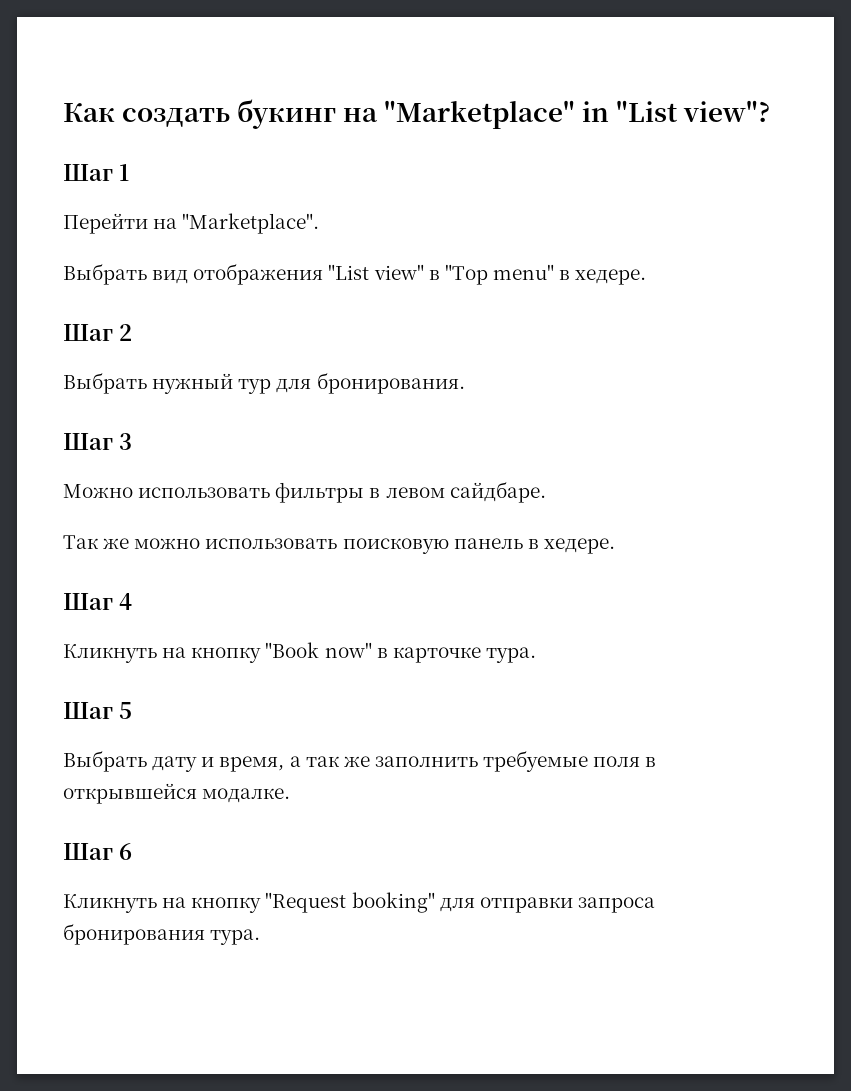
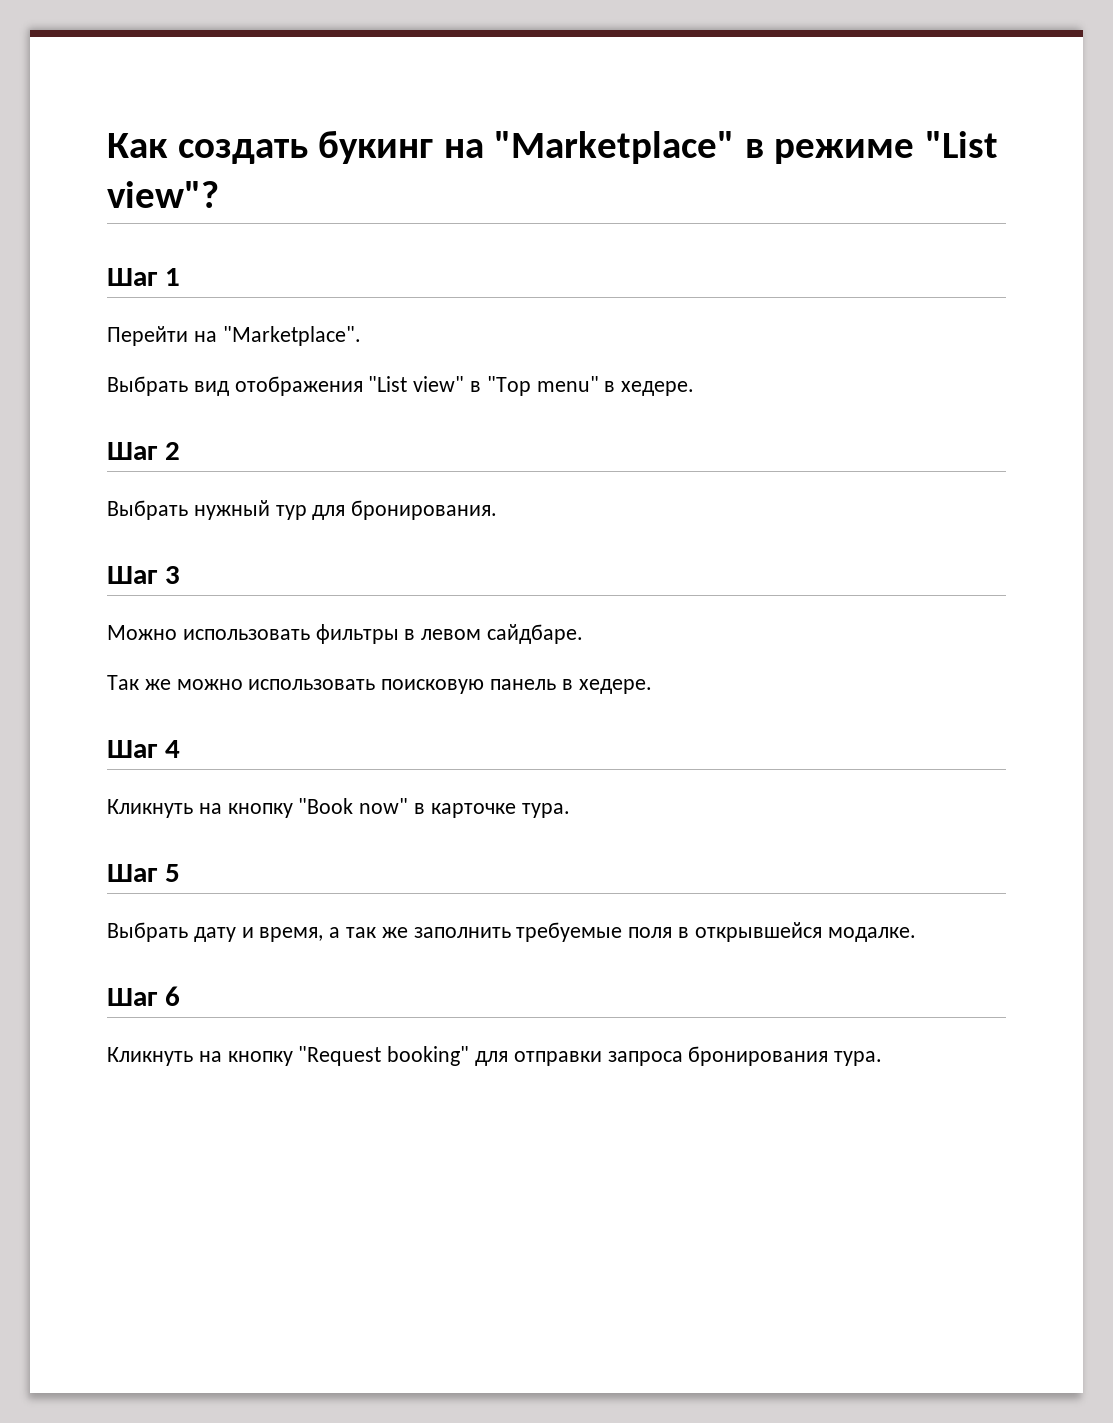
[582,101,610,122] in -> [744,139,915,164] в режиме

